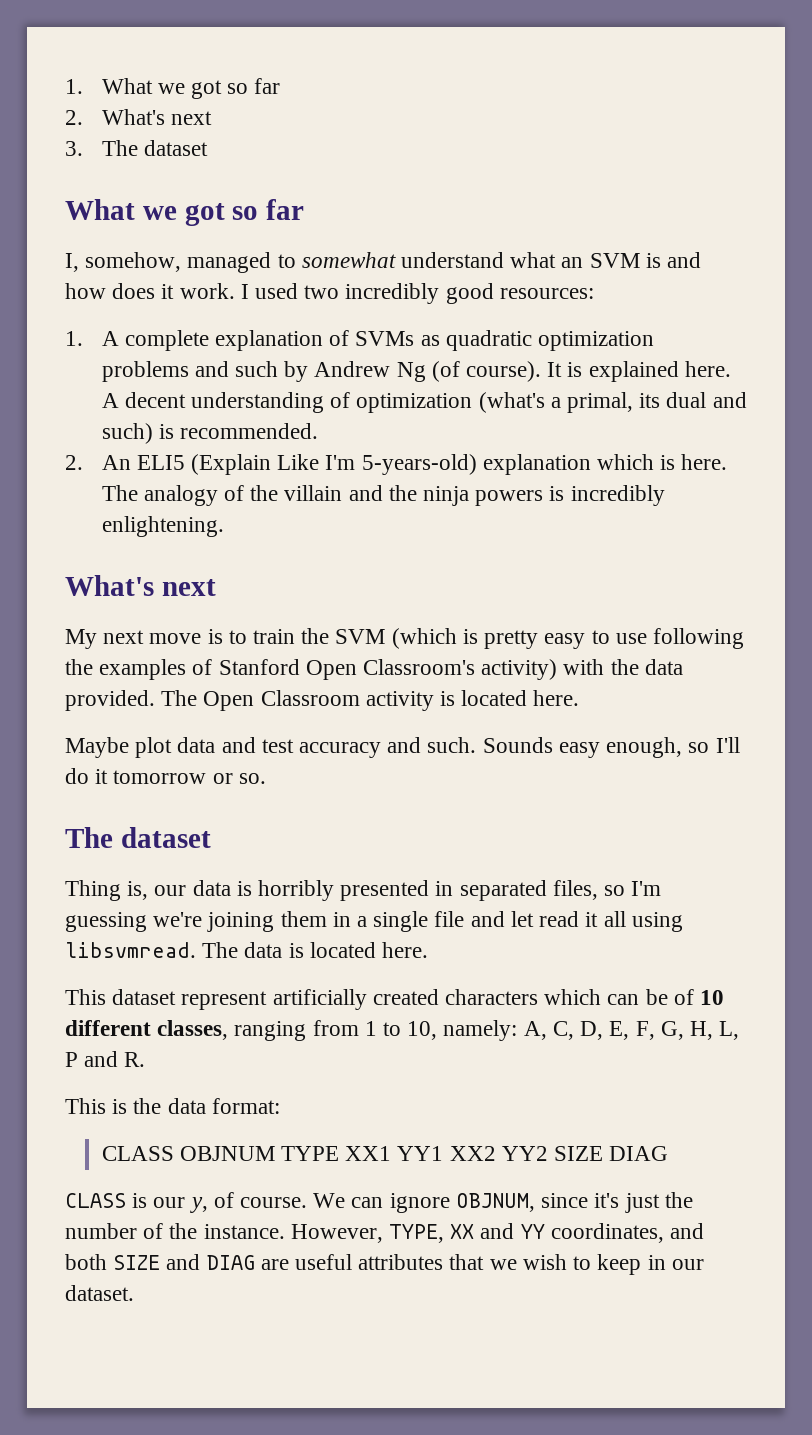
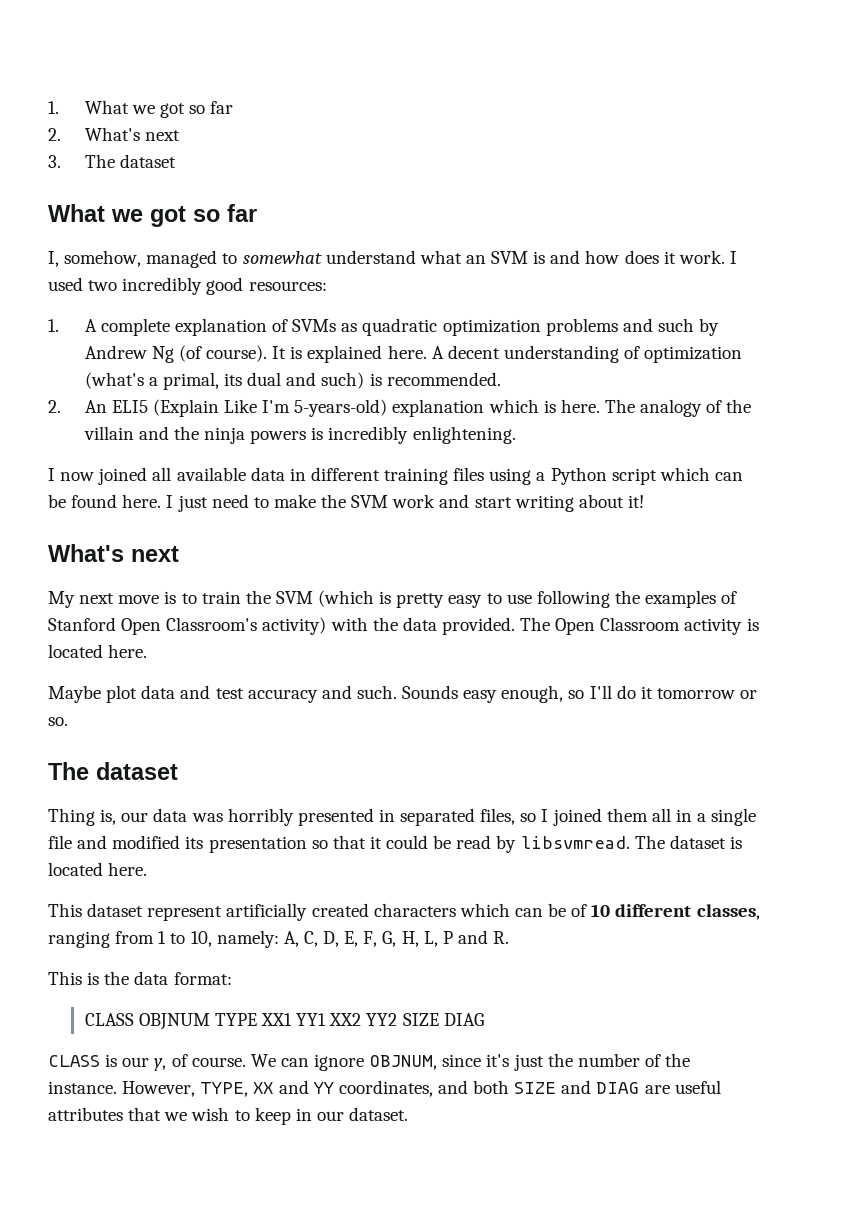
(224, 526) none -> [48,467,743,485] [48,494,644,512] // I now joined all available data in different training files using a Python script which can be found here. I just need to make the SVM work and start writing about it!
[236,881,252,896] is -> [191,813,223,822] was
[631,881,662,896] [65,911,327,932] I'm guessing we're joining them -> [541,808,671,826] I joined them all
[510,911,683,932] let read it all using -> [112,835,517,853] modified its presentation so that it could be read by
[244,942,283,958] data -> [669,835,726,849] dataset

